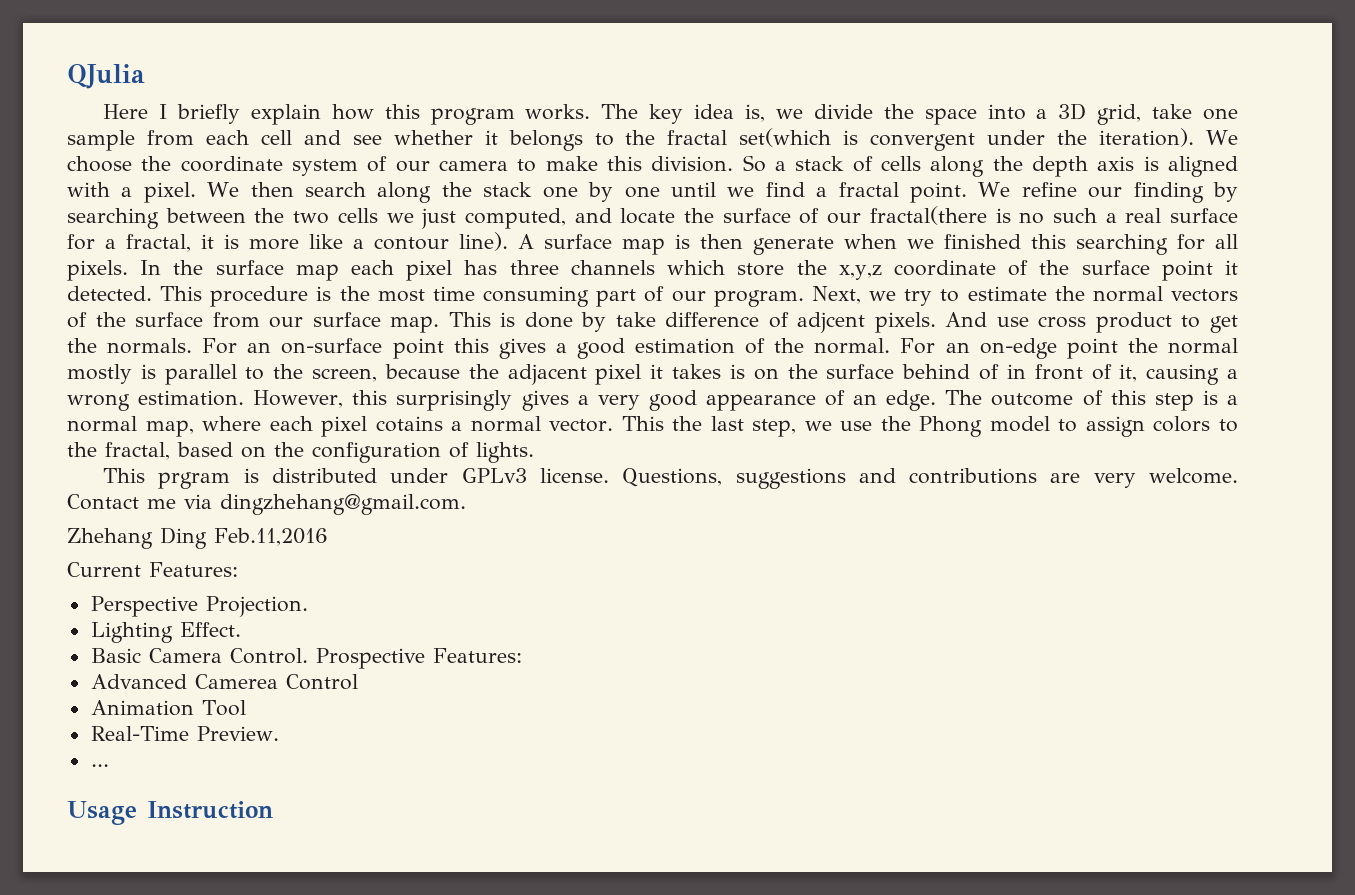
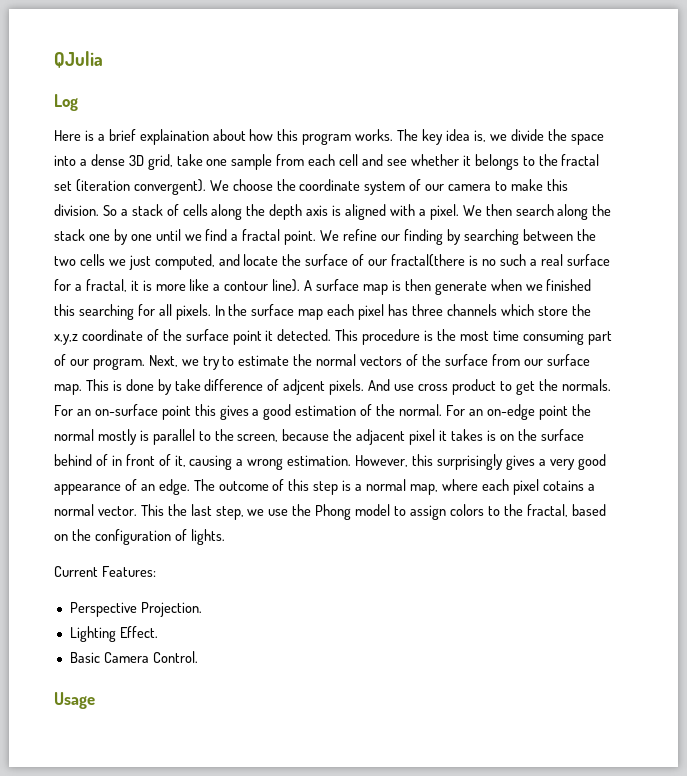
(145, 76) none -> [54,94,78,111] // Log
[159,104,321,125] I briefly explain -> [84,129,246,145] is a brief explaination about
(1048, 114) none -> [90,154,125,166] dense
[739,128,1195,151] set(which is convergent under the iteration). -> [54,179,206,195] set (iteration convergent).
[103,468,1239,489] [67,494,466,515] [67,527,328,549] // This prgram is distributed under GPLv3 license. Questions, suggestions and contributions are very welcome. Contact me via dingzhehang@gmail.com. // Zhehang Ding Feb.11,2016 -> (225, 537) none
[315,648,522,669] [90,674,358,690] [90,700,246,716] [90,726,279,741] [90,764,109,767] Prospective Features: // Advanced Camerea Control // Animation Tool // Real-Time Preview. // ... -> (198, 657) none
[147,801,273,819] Instruction -> (95, 700) none

